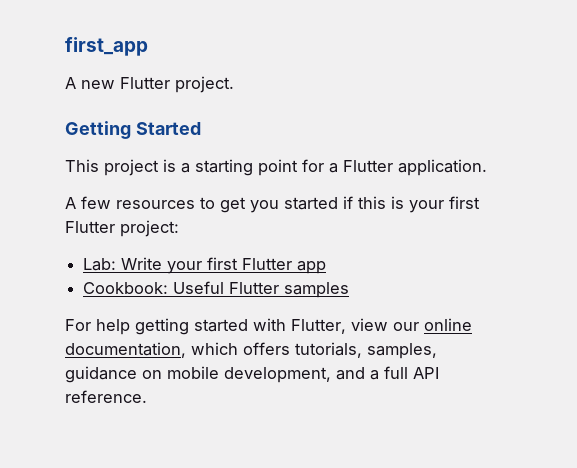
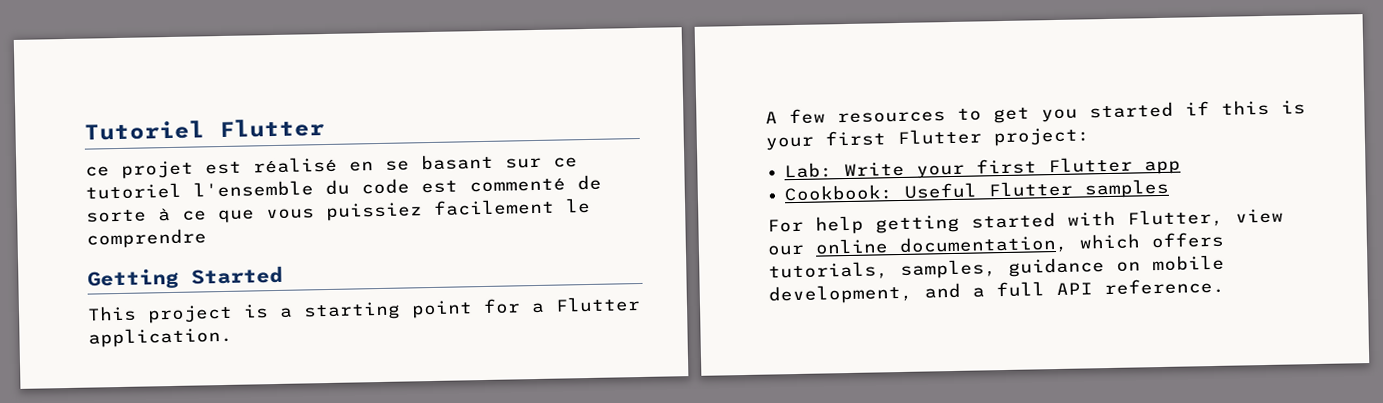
[65,37,148,56] [65,76,234,93] first_app // A new Flutter project. -> [84,118,325,141] [85,153,578,179] [85,174,602,200] [86,197,591,224] [86,228,207,249] Tutoriel Flutter // ce projet est réalisé en se basant sur ce tutoriel l'ensemble du code est commenté de sorte à ce que vous puissiez facilement le comprendre

